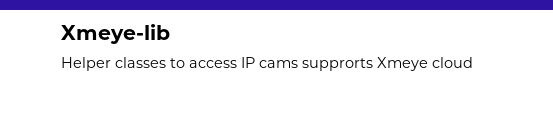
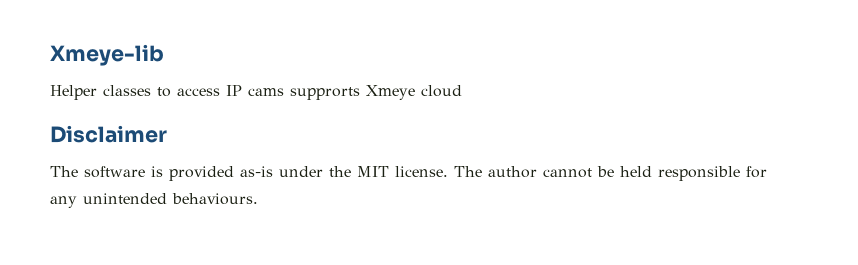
(473, 62) none -> [50,125,167,143] [50,166,767,181] [50,193,258,208] // Disclaimer // The software is provided as-is under the MIT license. The author cannot be held responsible for any unintended behaviours.

